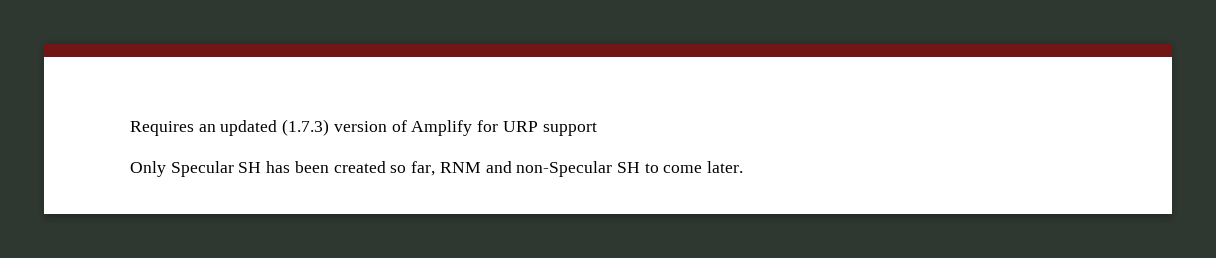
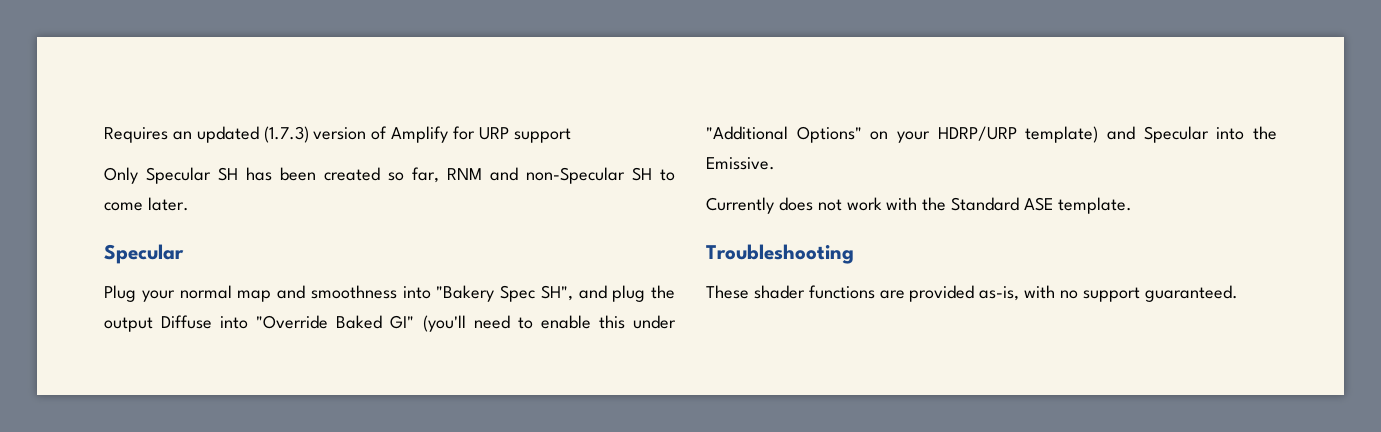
(744, 167) none -> [104,244,184,264] [104,285,675,302] [104,315,676,332] [706,126,1277,143] [706,157,775,170] [706,197,1132,214] [706,244,854,264] [706,285,1238,302] // Specular // Plug your normal map and smoothness into "Bakery Spec SH", and plug the output Diffuse into "Override Baked GI" (you'll need to enable this under "Additional Options" on your HDRP/URP template) and Specular into the Emissive. // Currently does not work with the Standard ASE template. // Troubleshooting // These shader functions are provided as-is, with no support guaranteed.

